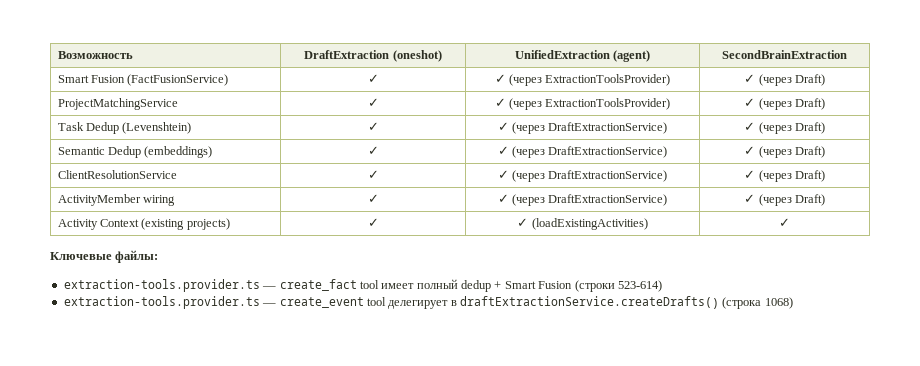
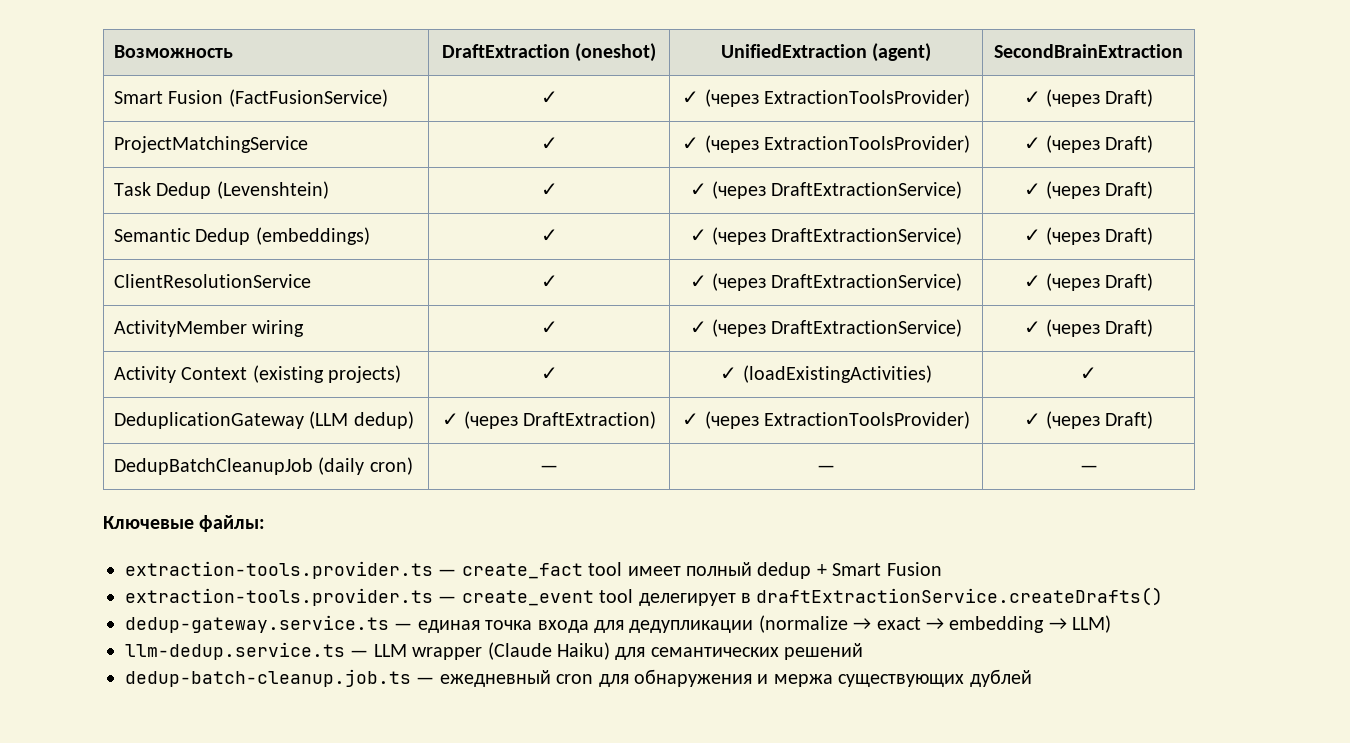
(790, 222) none -> [113,411,414,429] [441,411,657,429] [682,411,970,429] [1023,411,1154,429] [113,457,413,475] [540,465,558,472] [817,465,835,472] [1079,465,1098,472] // DeduplicationGateway (LLM dedup) | ✓ (через DraftExtraction) | ✓ (через ExtractionToolsProvider) | ✓ (через Draft) // DedupBatchCleanupJob (daily cron) | — | — | —
[574,280,662,292] (строки 523-614) -> (942, 569) none
[722,297,793,309] (строка 1068) -> [125,615,1112,633] [125,642,864,660] [125,669,1032,687] // dedup-gateway.service.ts — единая точка входа для дедупликации (normalize → exact → embedding → LLM) // llm-dedup.service.ts — LLM wrapper (Claude Haiku) для семантических решений // dedup-batch-cleanup.job.ts — ежедневный cron для обнаружения и мержа существующих дублей

